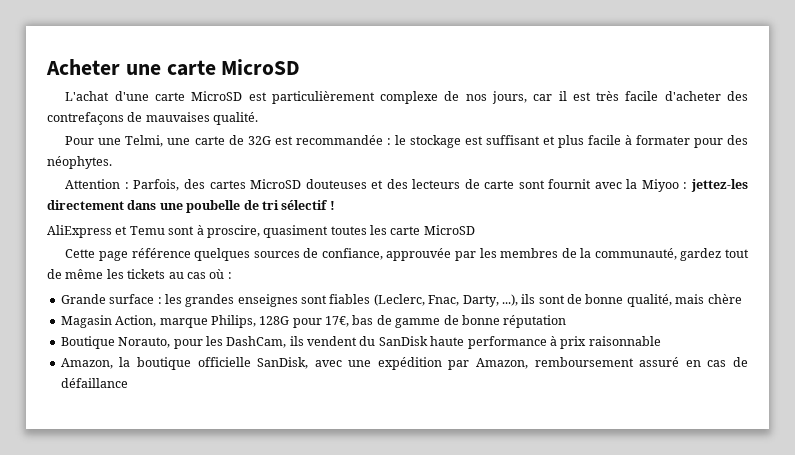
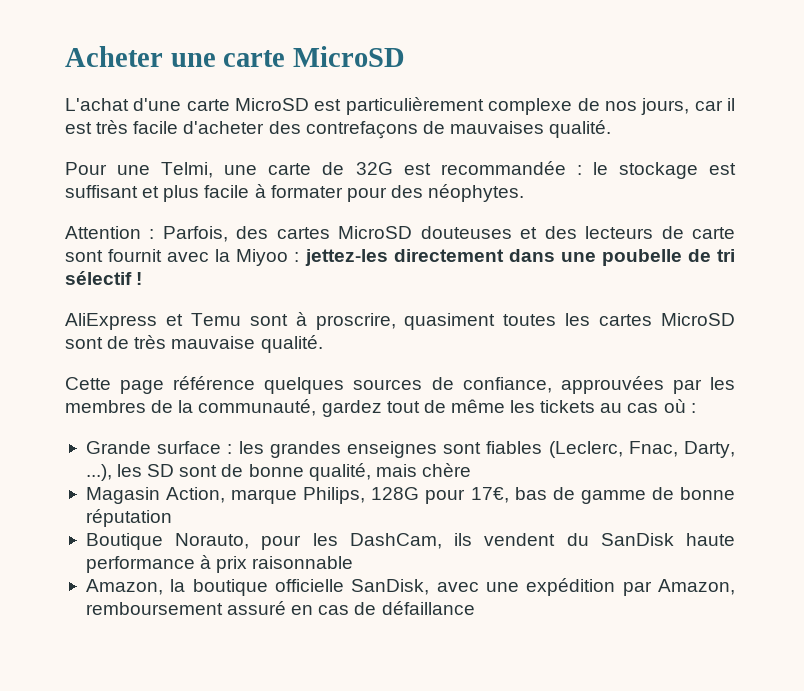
[206,225,260,238] proscire, -> [315,313,396,330] proscrire,
[390,225,475,235] carte MicroSD -> [599,313,735,326] [65,335,323,353] cartes MicroSD sont de très mauvaise qualité.
[386,248,452,261] approuvée -> [560,376,664,394] approuvées
[521,294,536,304] ils -> [117,464,175,477] les SD

